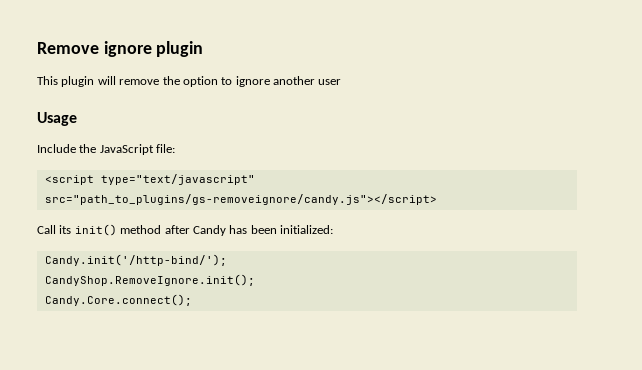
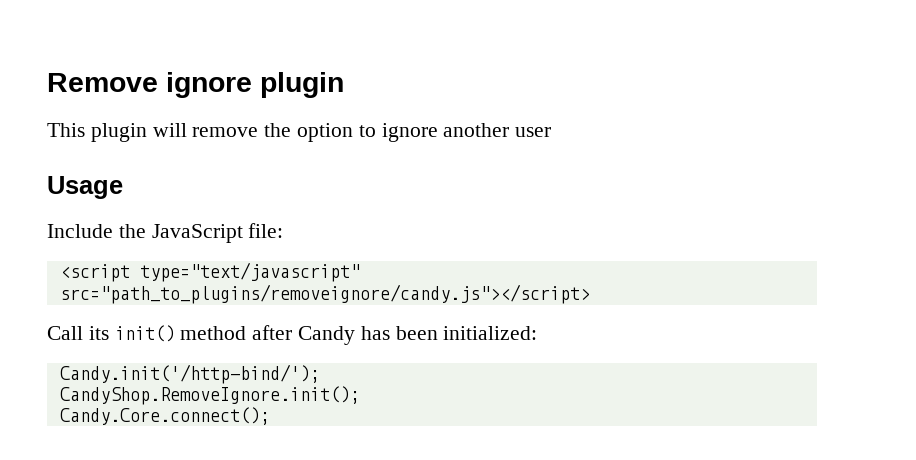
[44,194,437,205] src="path_to_plugins/gs-removeignore/candy.js"></script> -> [59,284,590,304] src="path_to_plugins/removeignore/candy.js"></script>

